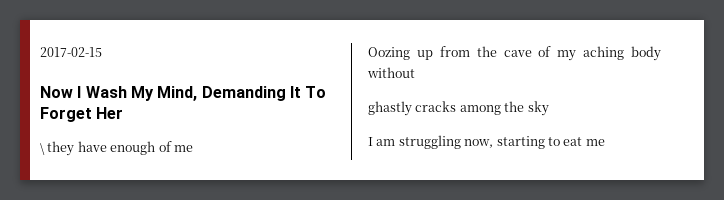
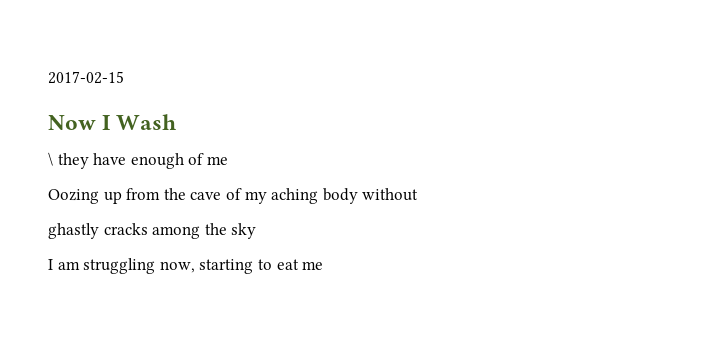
[130,86,327,101] [40,107,124,122] My Mind, Demanding It To Forget Her -> (178, 122) none

